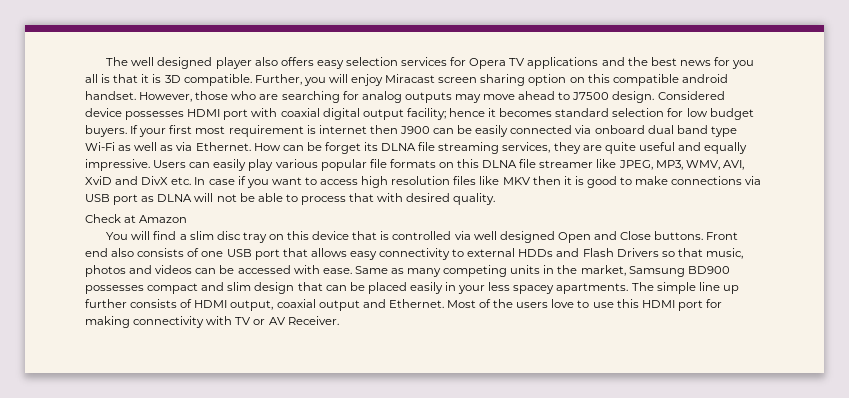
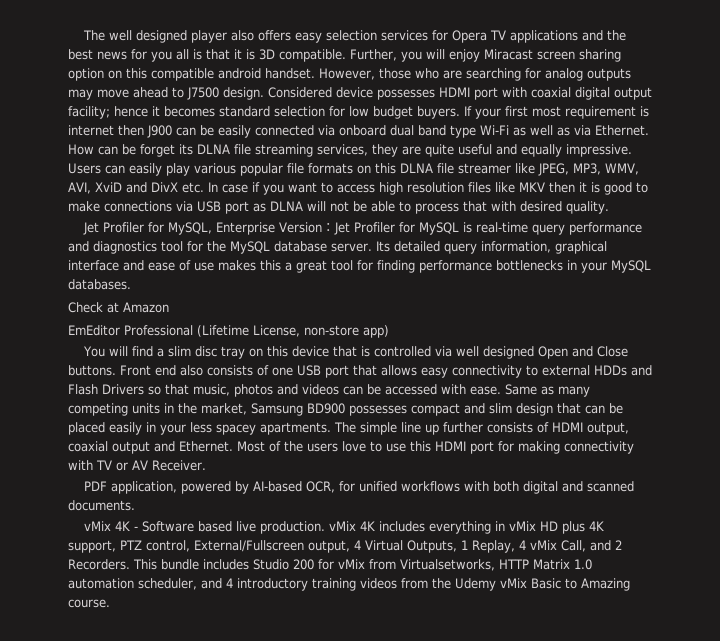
[85,214,188,223] Check at Amazon -> [83,222,643,235] [68,241,607,254] [68,260,651,273] [68,279,131,290] [68,302,169,313] [68,325,389,338] Jet Profiler for MySQL, Enterprise Version：Jet Profiler for MySQL is real-time query performance and diagnostics tool for the MySQL database server. Its detailed query information, graphical interface and ease of use makes this a great tool for finding performance bottlenecks in your MySQL databases. // Check at Amazon // EmEditor Professional (Lifetime License, non-store app)
(339, 320) none -> [84,481,635,494] [68,500,135,511] [84,521,605,534] [68,540,622,553] [68,559,592,571] [68,578,630,591] [68,599,110,608] // PDF application, powered by AI-based OCR, for unified workflows with both digital and scanned documents. // vMix 4K - Software based live production. vMix 4K includes everything in vMix HD plus 4K support, PTZ control, External/Fullscreen output, 4 Virtual Outputs, 1 Replay, 4 vMix Call, and 2 Recorders. This bundle includes Studio 200 for vMix from Virtualsetworks, HTTP Matrix 1.0 automation scheduler, and 4 introductory training videos from the Udemy vMix Basic to Amazing course.

